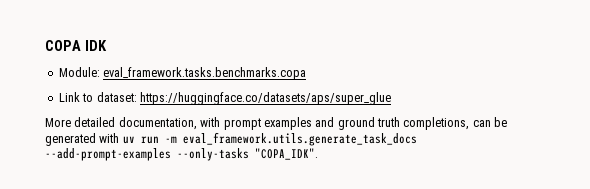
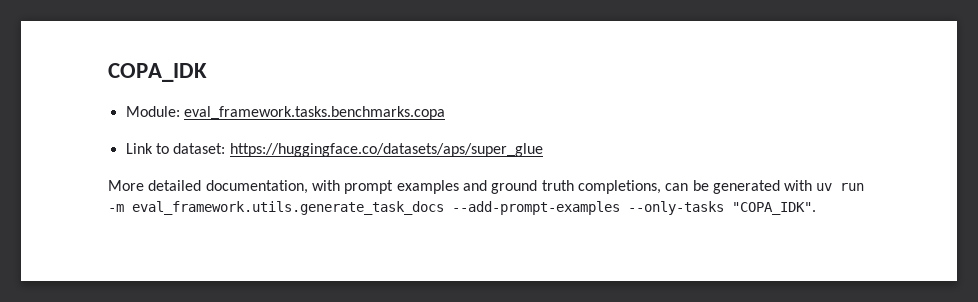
[45,40,107,51] COPA IDK -> [108,63,207,82] COPA_IDK

